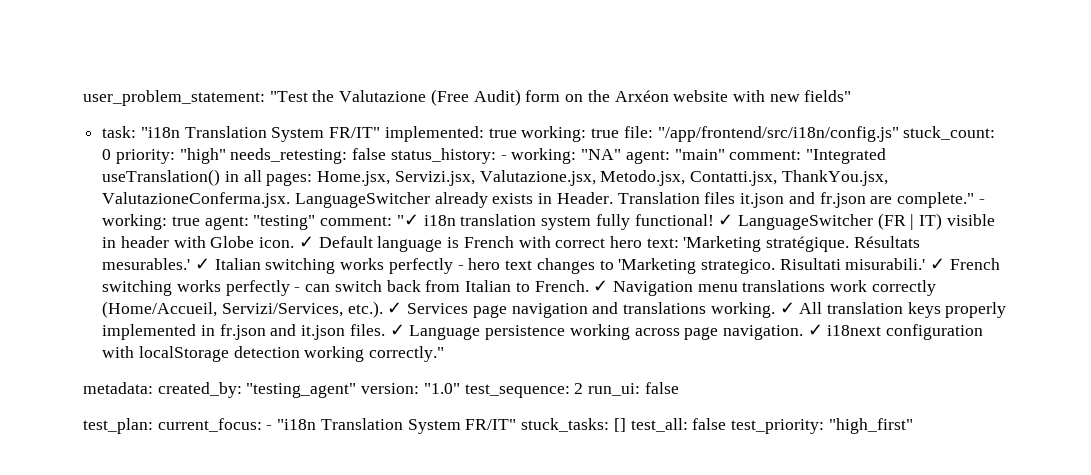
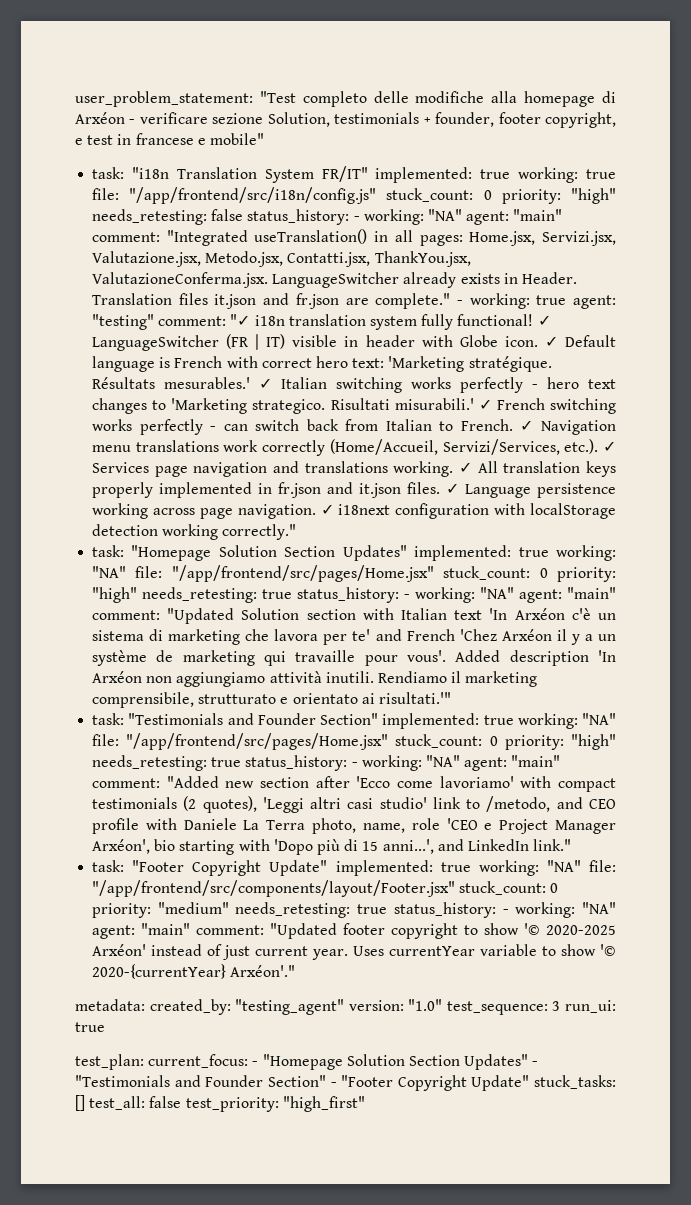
[312,89,852,106] the Valutazione (Free Audit) form on the Arxéon website with new fields" -> [302,91,616,107] [75,112,617,128] [75,133,264,145] completo delle modifiche alla homepage di Arxéon - verificare sezione Solution, testimonials + founder, footer copyright, e test in francese e mobile"
(445, 354) none -> [92,545,616,561] [92,565,616,582] [92,587,616,603] [92,608,616,624] [92,629,616,645] [92,650,616,666] [92,671,538,687] [92,692,451,708] [92,713,616,729] [92,733,616,750] [92,755,561,771] [92,776,616,792] [92,796,616,813] [92,818,616,834] [92,839,572,855] [92,860,616,876] [92,880,559,897] [92,902,616,918] [92,923,617,939] [92,944,616,960] [92,964,296,979] // task: "Homepage Solution Section Updates" implemented: true working: "NA" file: "/app/frontend/src/pages/Home.jsx" stuck_count: 0 priority: "high" needs_retesting: true status_history: - working: "NA" agent: "main" comment: "Updated Solution section with Italian text 'In Arxéon c'è un sistema di marketing che lavora per te' and French 'Chez Arxéon il y a un système de marketing qui travaille pour vous'. Added description 'In Arxéon non aggiungiamo attività inutili. Rendiamo il marketing comprensibile, strutturato e orientato ai risultati.'" // task: "Testimonials and Founder Section" implemented: true working: "NA" file: "/app/frontend/src/pages/Home.jsx" stuck_count: 0 priority: "high" needs_retesting: true status_history: - working: "NA" agent: "main" comment: "Added new section after 'Ecco come lavoriamo' with compact testimonials (2 quotes), 'Leggi altri casi studio' link to /metodo, and CEO profile with Daniele La Terra photo, name, role 'CEO e Project Manager Arxéon', bio starting with 'Dopo più di 15 anni...', and LinkedIn link." // task: "Footer Copyright Update" implemented: true working: "NA" file: "/app/frontend/src/components/layout/Footer.jsx" stuck_count: 0 priority: "medium" needs_retesting: true status_history: - working: "NA" agent: "main" comment: "Updated footer copyright to show '© 2020-2025 Arxéon' instead of just current year. Uses currentYear variable to show '© 2020-{currentYear} Arxéon'."
[574,382,679,396] 2 run_ui: false -> [552,1000,616,1013] [75,1022,105,1032] 3 run_ui: true
[277,418,517,434] "i18n Translation System FR/IT" -> [262,1054,539,1070] [75,1075,530,1091] "Homepage Solution Section Updates" - "Testimonials and Founder Section" - "Footer Copyright Update"

